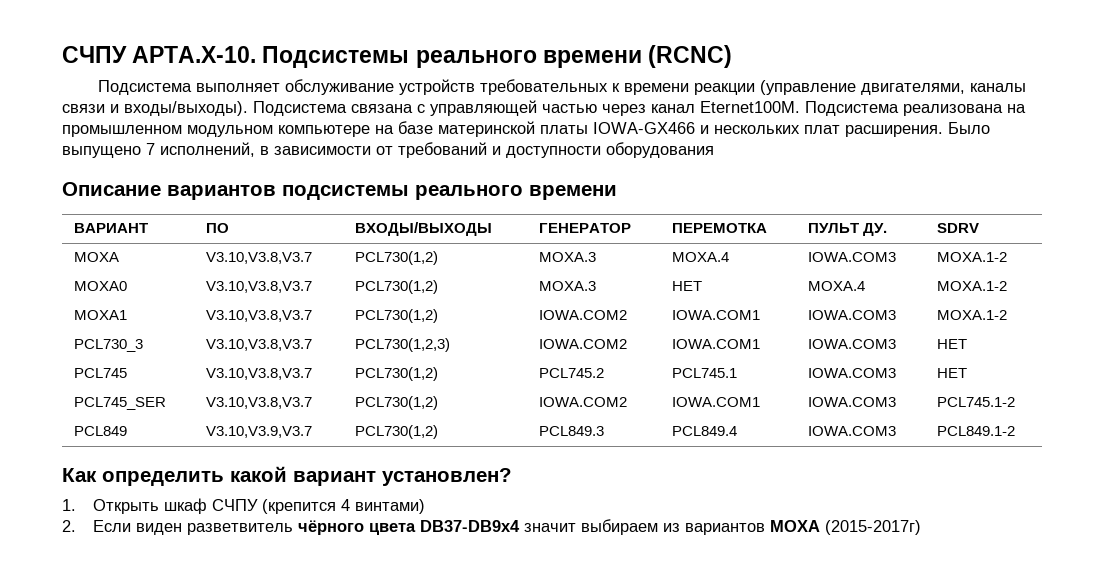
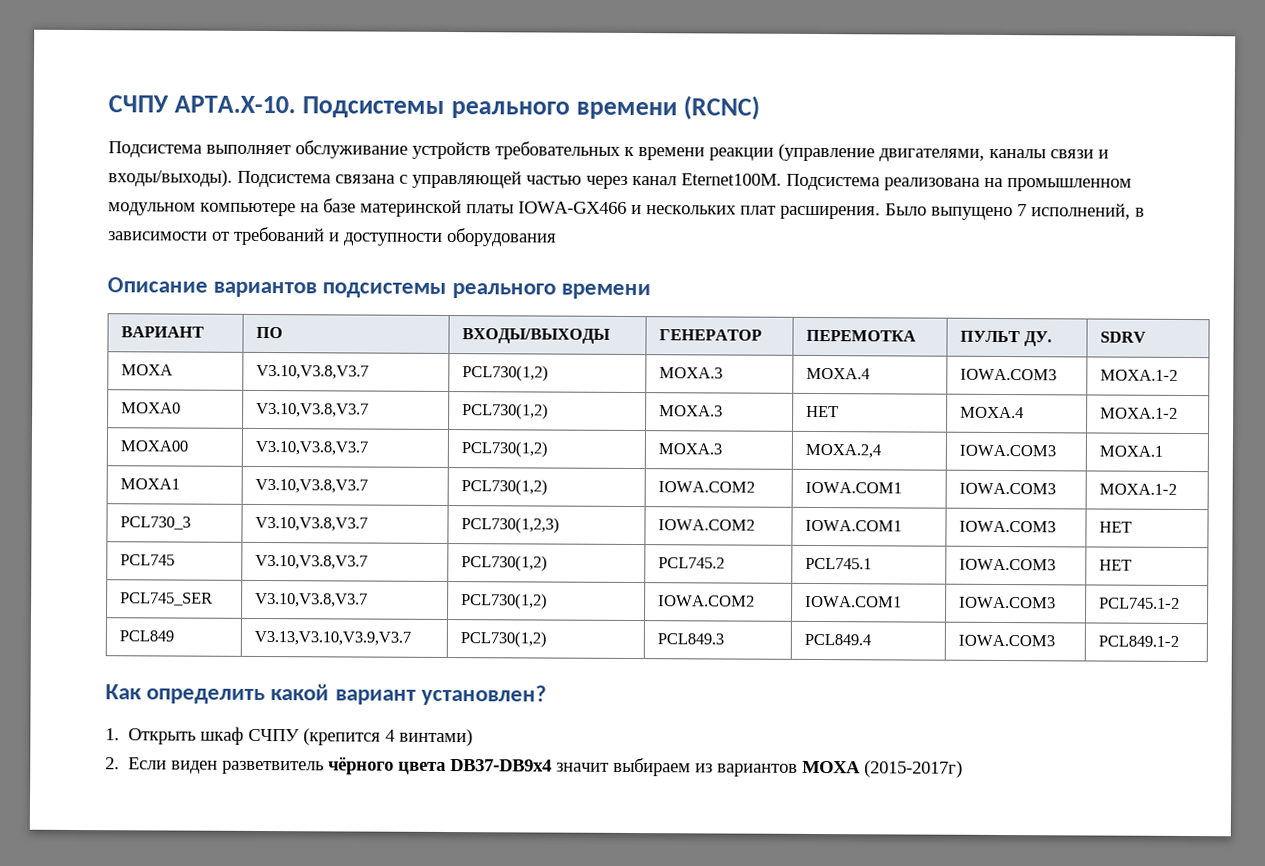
(1007, 286) none -> [120,440,189,452] [255,440,369,456] [461,441,549,458] [658,443,723,455] [805,443,882,459] [959,444,1057,457] [1099,445,1164,457] // MOXA00 | V3.10,V3.8,V3.7 | PCL730(1,2) | MOXA.3 | MOXA.2,4 | IOWA.COM3 | MOXA.1
[205,426,312,438] V3.10,V3.9,V3.7 -> [254,630,412,646] V3.13,V3.10,V3.9,V3.7

